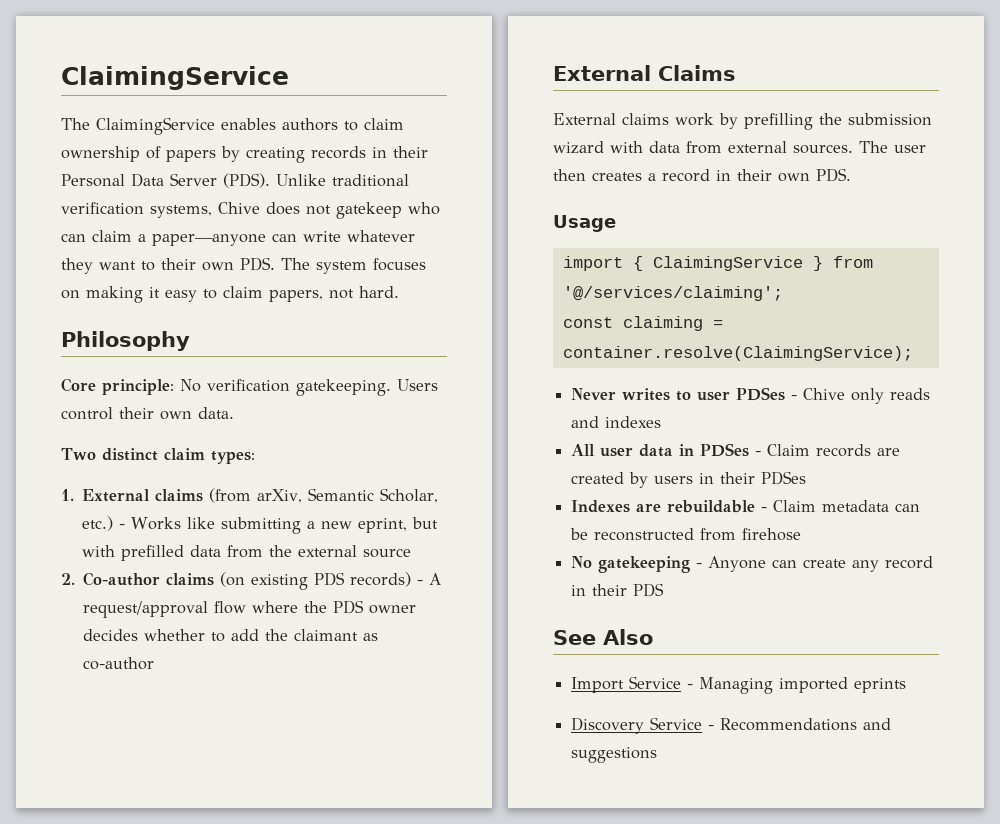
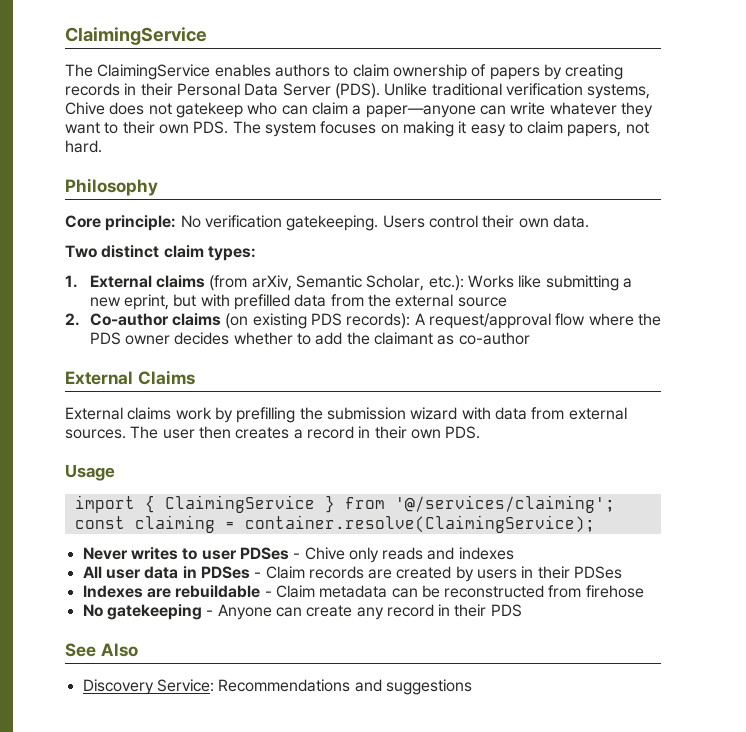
[82,516,126,531] etc.) - -> [428,275,464,291] etc.):
[350,572,424,587] records) - -> [346,313,411,329] records):
[571,676,907,694] // Import Service - Managing imported eprints -> (138, 650) none
[650,717,715,730] Service - -> [156,679,214,692] Service:

